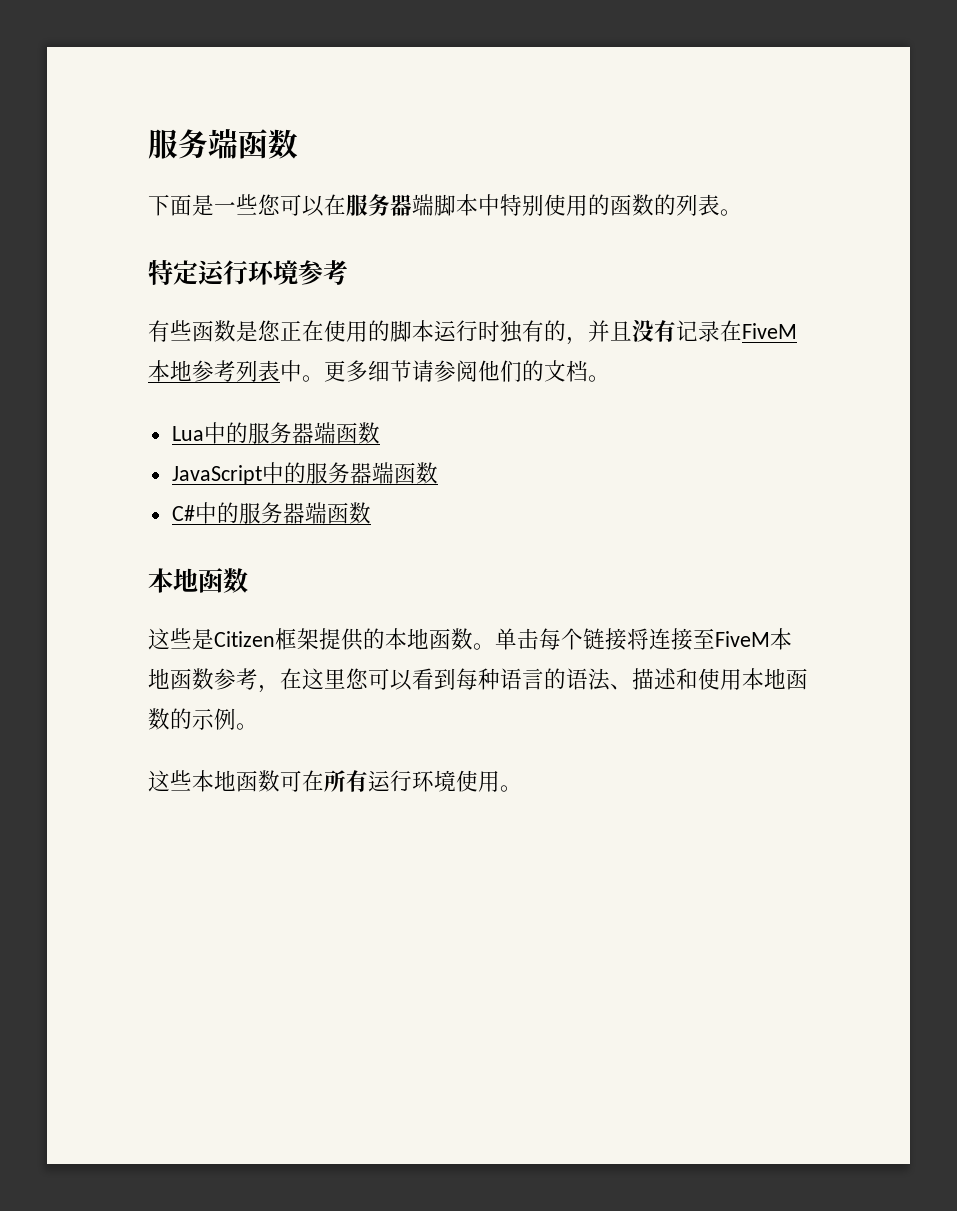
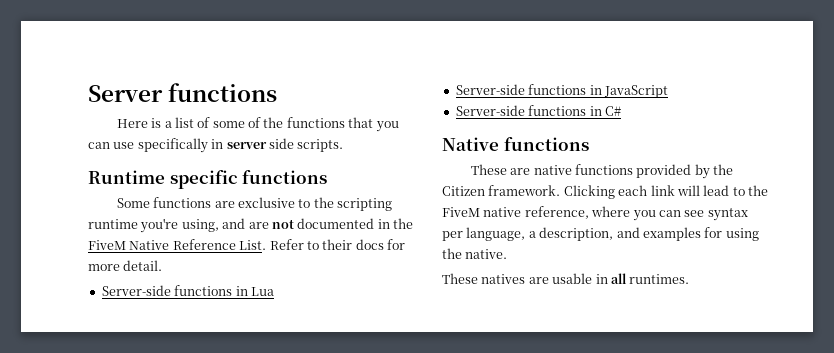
[148,129,298,159] [148,194,742,217] [148,260,348,285] [148,320,797,345] [148,360,610,382] [171,422,380,444] [171,462,438,485] [171,502,371,524] [148,568,248,593] [148,628,792,651] [148,668,808,693] [148,708,258,730] [148,770,522,792] 服务端函数 // 下面是一些您可以在服务器端脚本中特别使用的函数的列表。 // 特定运行环境参考 // 有些函数是您正在使用的脚本运行时独有的，并且没有记录在FiveM本地参考列表中。更多细节请参阅他们的文档。 // Lua中的服务器端函数 // JavaScript中的服务器端函数 // C#中的服务器端函数 // 本地函数 // 这些是Citizen框架提供的本地函数。单击每个链接将连接至FiveM本地函数参考，在这里您可以看到每种语言的语法、描述和使用本地函数的示例。 // 这些本地函数可在所有运行环境使用。 -> [88,83,278,102] [116,117,399,132] [88,138,344,153] [88,170,328,189] [116,197,393,211] [88,218,413,233] [88,239,405,250] [88,260,163,271] [101,285,274,296] [455,84,668,98] [455,105,621,116] [442,137,589,151] [470,164,734,179] [442,185,768,199] [442,206,748,221] [442,227,759,241] [442,248,508,259] [442,273,690,284] Server functions // Here is a list of some of the functions that you can use specifically in server side scripts. // Runtime specific functions // Some functions are exclusive to the scripting runtime you're using, and are not documented in the FiveM Native Reference List. Refer to their docs for more detail. // Server-side functions in Lua // Server-side functions in JavaScript // Server-side functions in C# // Native functions // These are native functions provided by the Citizen framework. Clicking each link will lead to the FiveM native reference, where you can see syntax per language, a description, and examples for using the native. // These natives are usable in all runtimes.

